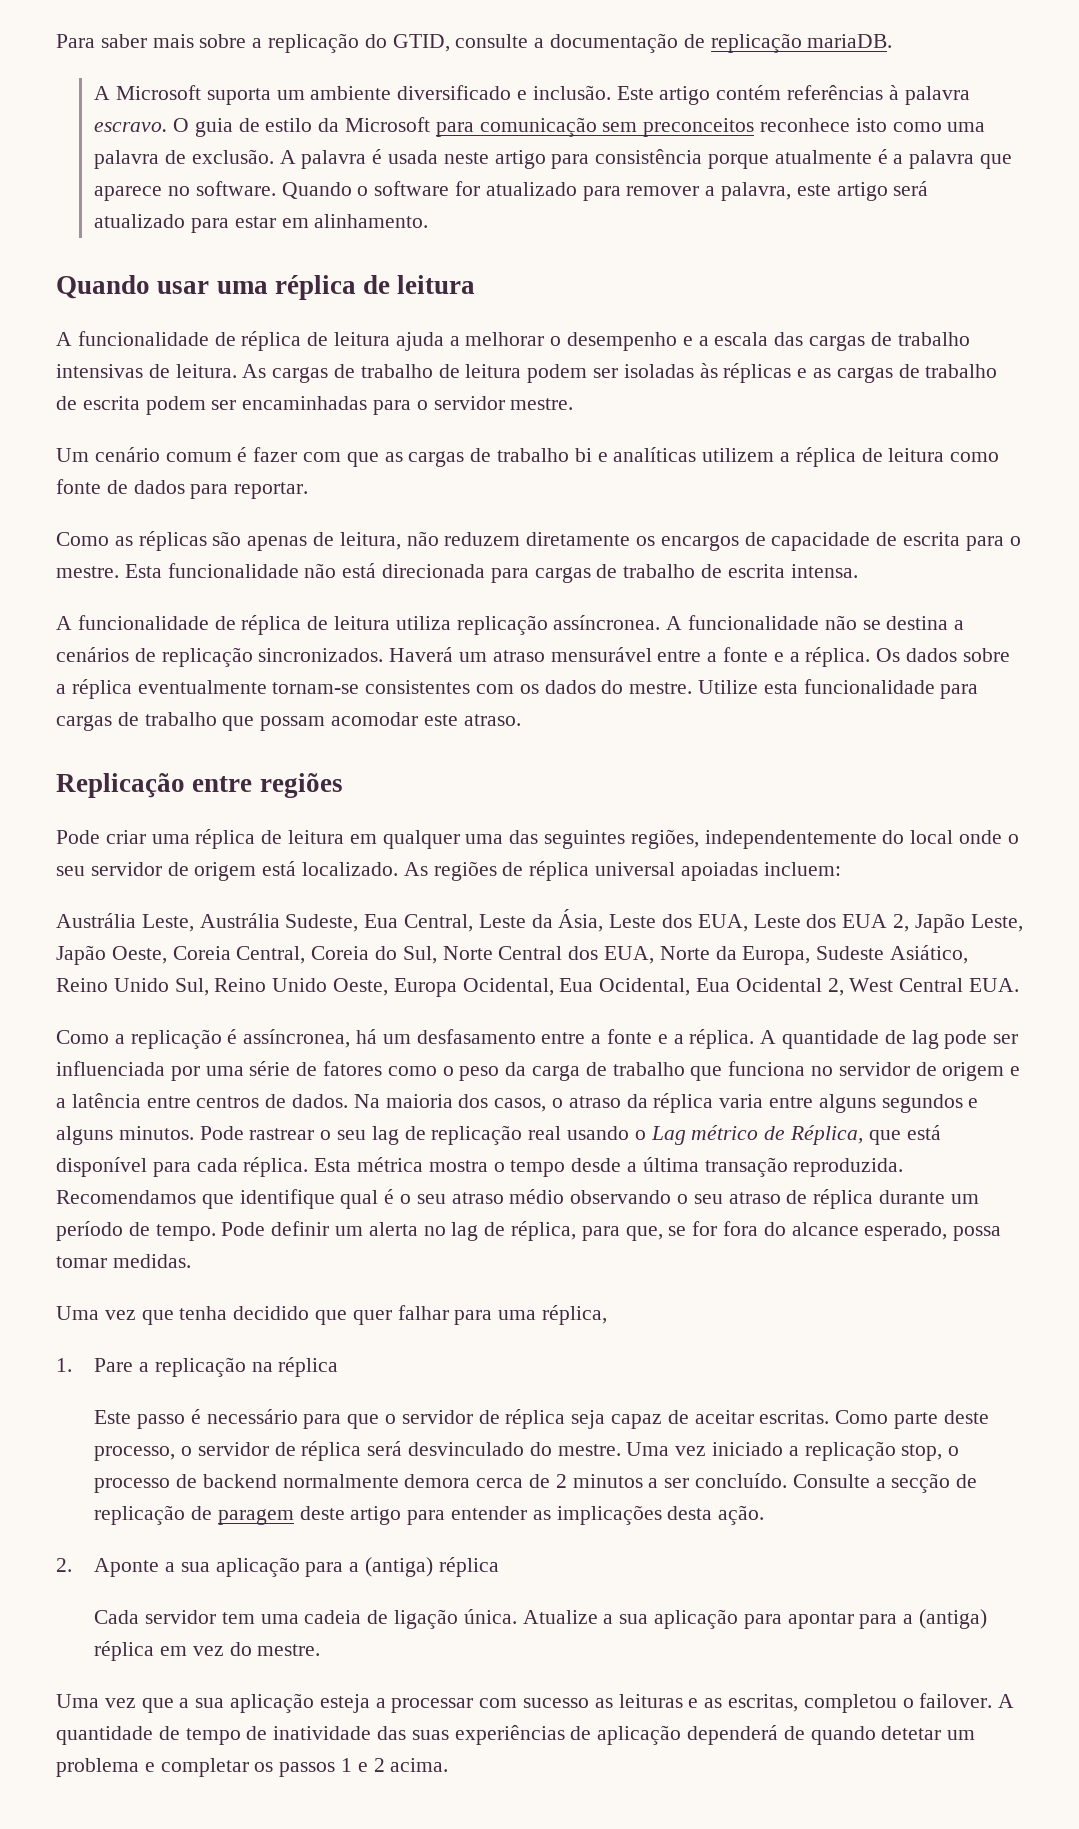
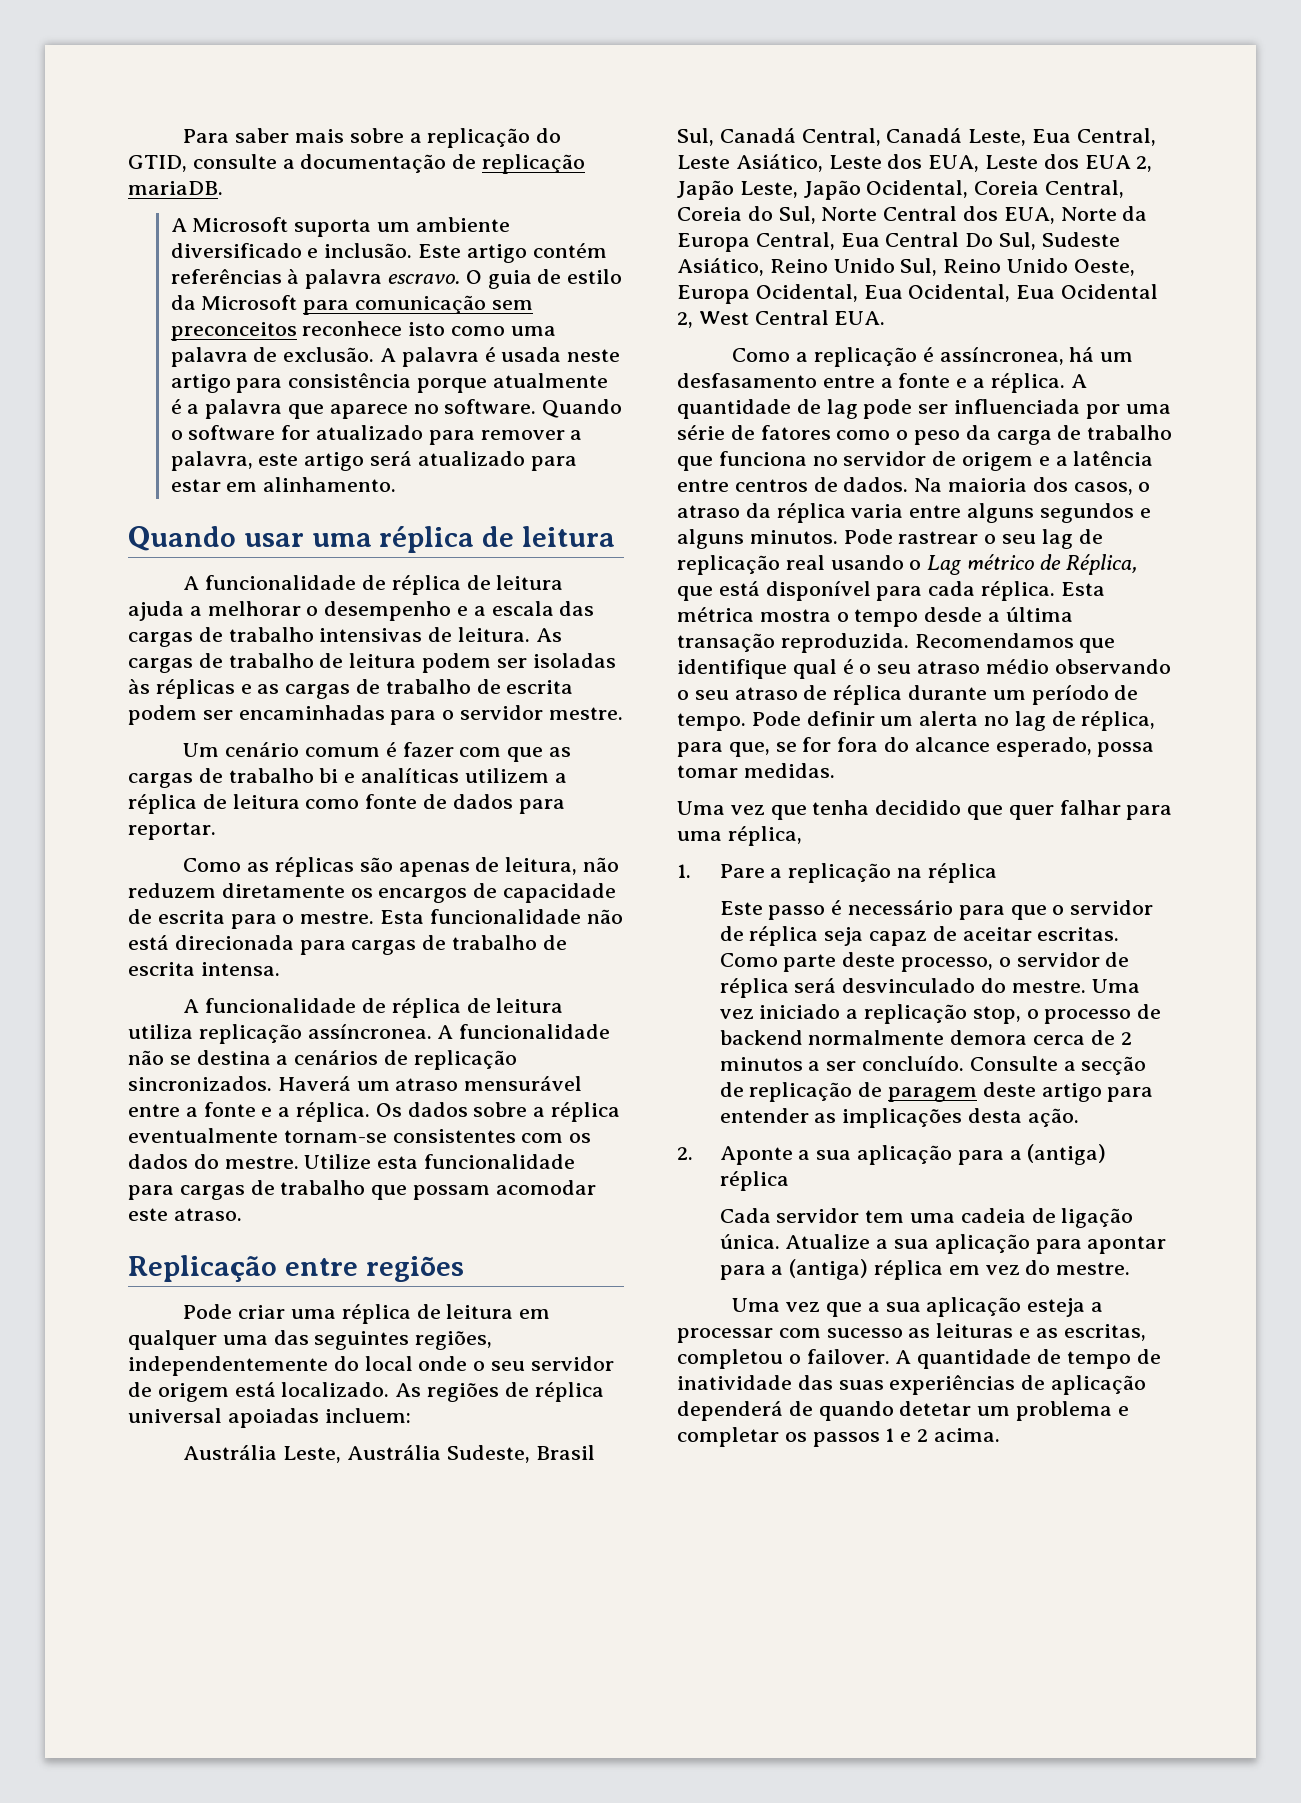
(359, 923) none -> [535,1445,595,1460] [677,128,1027,146] Brasil Sul, Canadá Central, Canadá Leste,
[531,909,604,932] da Ásia, -> [735,154,823,172] Asiático,
[111,946,167,964] Oeste, -> [866,180,969,198] Ocidental,
[742,946,811,965] Europa, -> [677,232,1037,252] Europa Central, Eua Central Do Sul,

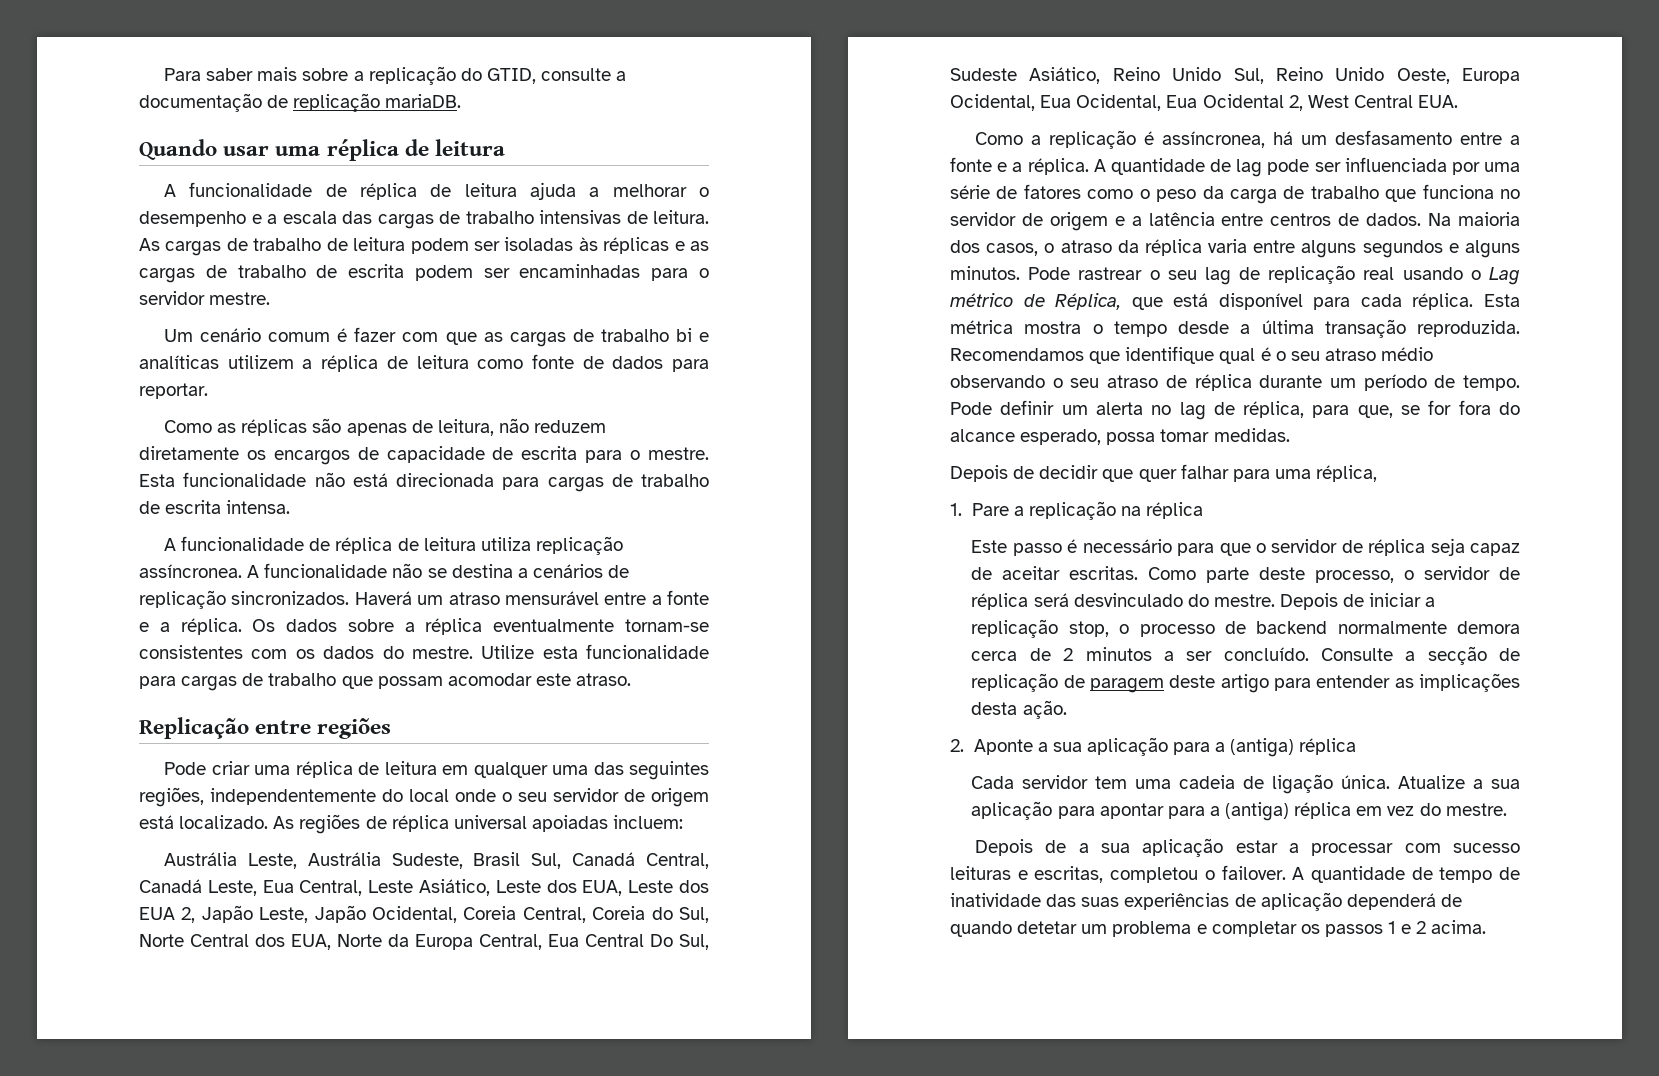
[170,217,510,237] [170,243,607,263] [170,269,623,289] [170,295,533,315] [170,321,556,341] [170,347,621,367] [170,373,608,393] [170,399,623,419] [170,425,583,445] [170,451,577,471] [170,477,397,492] // A Microsoft suporta um ambiente diversificado e inclusão. Este artigo contém referências à palavra escravo. O guia de estilo da Microsoft para comunicação sem preconceitos reconhece isto como uma palavra de exclusão. A palavra é usada neste artigo para consistência porque atualmente é a palavra que aparece no software. Quando o software for atualizado para remover a palavra, este artigo será atualizado para estar em alinhamento. -> (462, 101) none
[677,800,962,820] Uma vez que tenha decidido -> [950,465,1099,482] Depois de decidir
[1091,979,1140,993] [719,1004,841,1019] Uma vez iniciado -> [1280,593,1422,610] Depois de iniciar
[732,1297,1086,1317] Uma vez que a sua aplicação esteja -> [975,838,1278,857] Depois de a sua aplicação estar
[908,1328,931,1338] as -> (1521, 848) none
[1035,1328,1058,1338] as -> (1028, 875) none

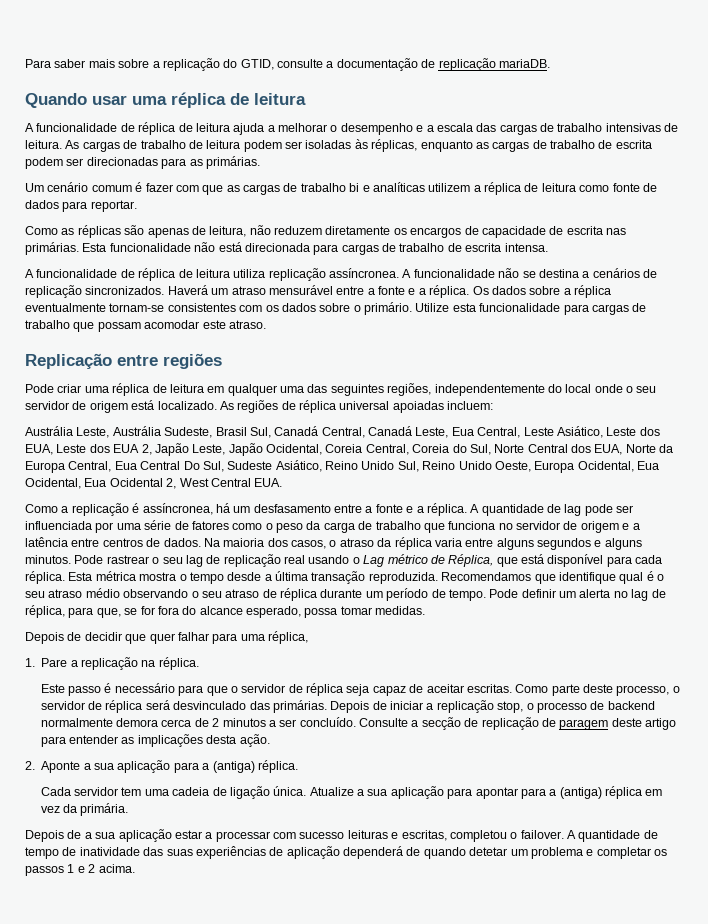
[603,237,685,254] réplicas e -> [371,139,473,152] réplicas, enquanto
[519,264,709,281] [139,291,271,305] encaminhadas para o servidor mestre. -> [86,156,260,169] direcionadas para as primárias.
[585,447,710,463] para o mestre. -> [606,228,626,235] [25,242,79,255] nas primárias.
[382,646,473,659] do mestre. -> [319,302,412,315] sobre o primário.
[1146,502,1204,519] réplica -> [158,657,199,670] réplica.
[1187,594,1275,607] do mestre. -> [249,700,327,713] das primárias.
[1299,738,1357,755] réplica -> [257,760,298,773] réplica.
[1419,803,1507,816] do mestre. -> [63,803,129,816] da primária.

